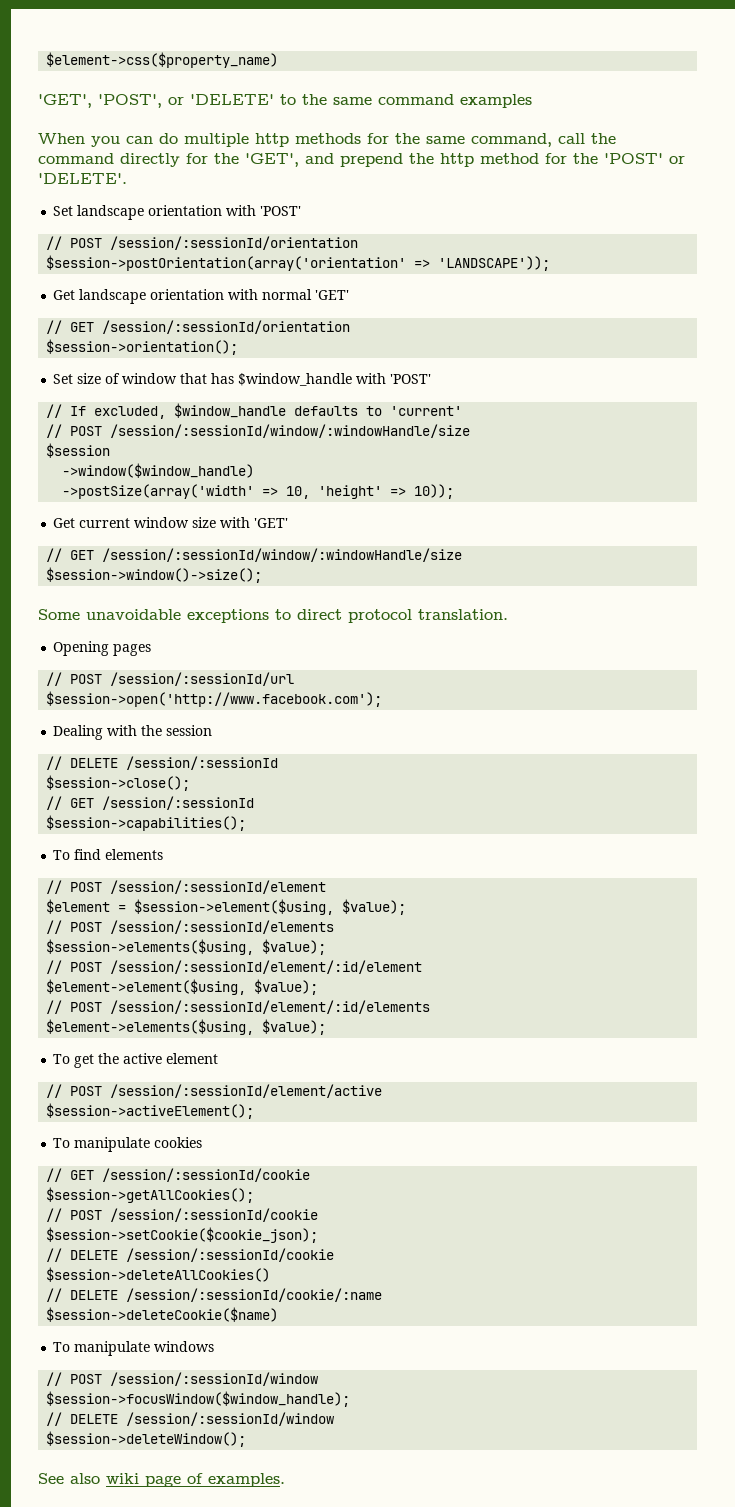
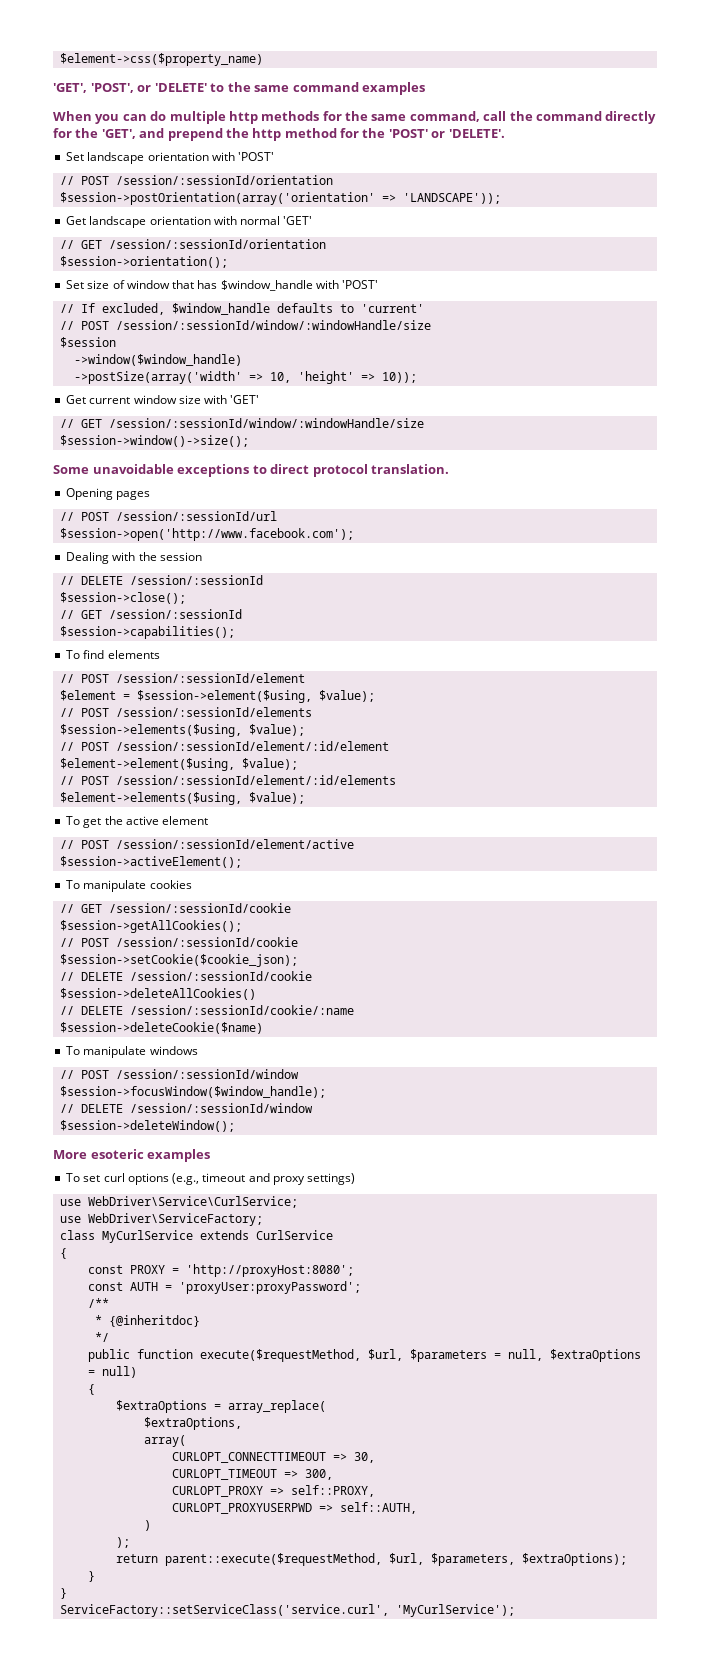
[38,1473,285,1487] See also wiki page of examples. -> [53,1149,211,1162] [66,1173,356,1185] [60,1196,299,1208] [60,1213,264,1226] [60,1230,334,1243] [60,1248,68,1259] [88,1264,355,1277] [88,1281,362,1294] [88,1298,110,1308] [95,1315,201,1327] [95,1332,110,1342] [88,1349,642,1362] [88,1366,138,1378] [88,1384,96,1395] [116,1400,327,1413] [144,1417,243,1430] [144,1435,187,1447] [172,1452,376,1463] [172,1469,334,1480] [172,1485,376,1497] [172,1502,418,1514] [144,1520,152,1531] [116,1537,131,1548] [116,1553,628,1566] [88,1571,96,1582] [60,1588,68,1599] [60,1604,516,1617] More esoteric examples // To set curl options (e.g., timeout and proxy settings) // use WebDriver\Service\CurlService; // use WebDriver\ServiceFactory; // class MyCurlService extends CurlService // { // const PROXY = 'http://proxyHost:8080'; // const AUTH = 'proxyUser:proxyPassword'; // /** // * {@inheritdoc} // */ // public function execute($requestMethod, $url, $parameters = null, $extraOptions = null) // { // $extraOptions = array_replace( // $extraOptions, // array( // CURLOPT_CONNECTTIMEOUT => 30, // CURLOPT_TIMEOUT => 300, // CURLOPT_PROXY => self::PROXY, // CURLOPT_PROXYUSERPWD => self::AUTH, // ) // ); // return parent::execute($requestMethod, $url, $parameters, $extraOptions); // } // } // ServiceFactory::setServiceClass('service.curl', 'MyCurlService');

